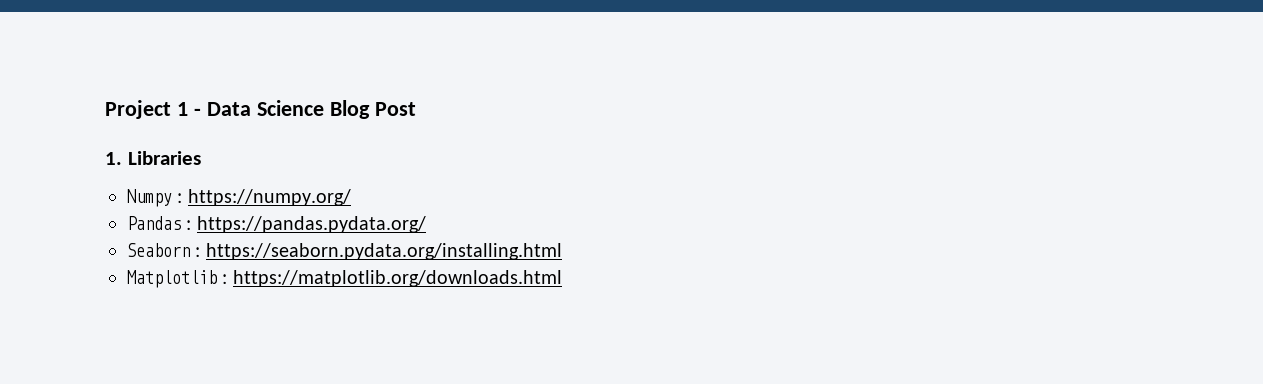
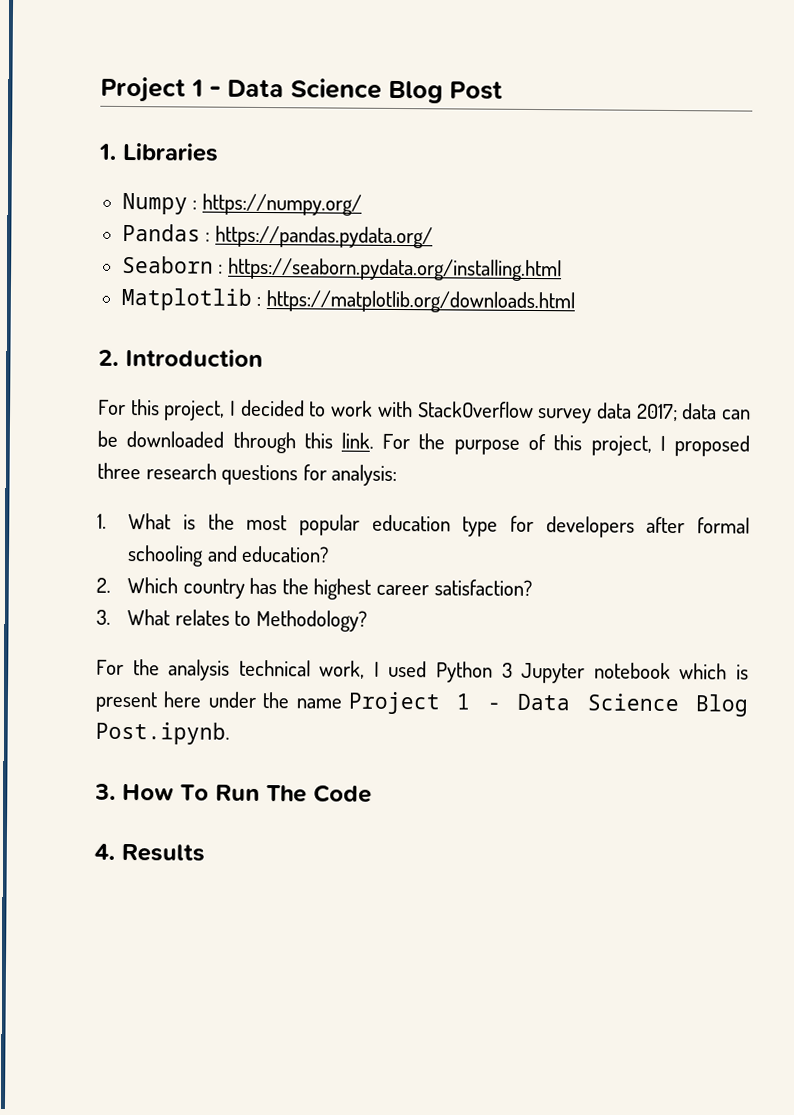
(562, 278) none -> [98,349,263,368] [98,399,752,424] [97,430,750,457] [97,462,398,487] [97,513,750,538] [127,545,330,567] [96,577,532,600] [96,609,367,632] [96,659,749,684] [95,691,749,717] [95,721,230,745] [94,783,372,803] [94,843,205,862] // 2. Introduction // For this project, I decided to work with StackOverflow survey data 2017; data can be downloaded through this link. For the purpose of this project, I proposed three research questions for analysis: // 1. What is the most popular education type for developers after formal schooling and education? // 2. Which country has the highest career satisfaction? // 3. What relates to Methodology? // For the analysis technical work, I used Python 3 Jupyter notebook which is present here under the name Project 1 - Data Science Blog Post.ipynb. // 3. How To Run The Code // 4. Results

